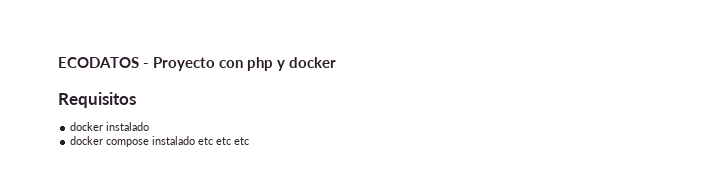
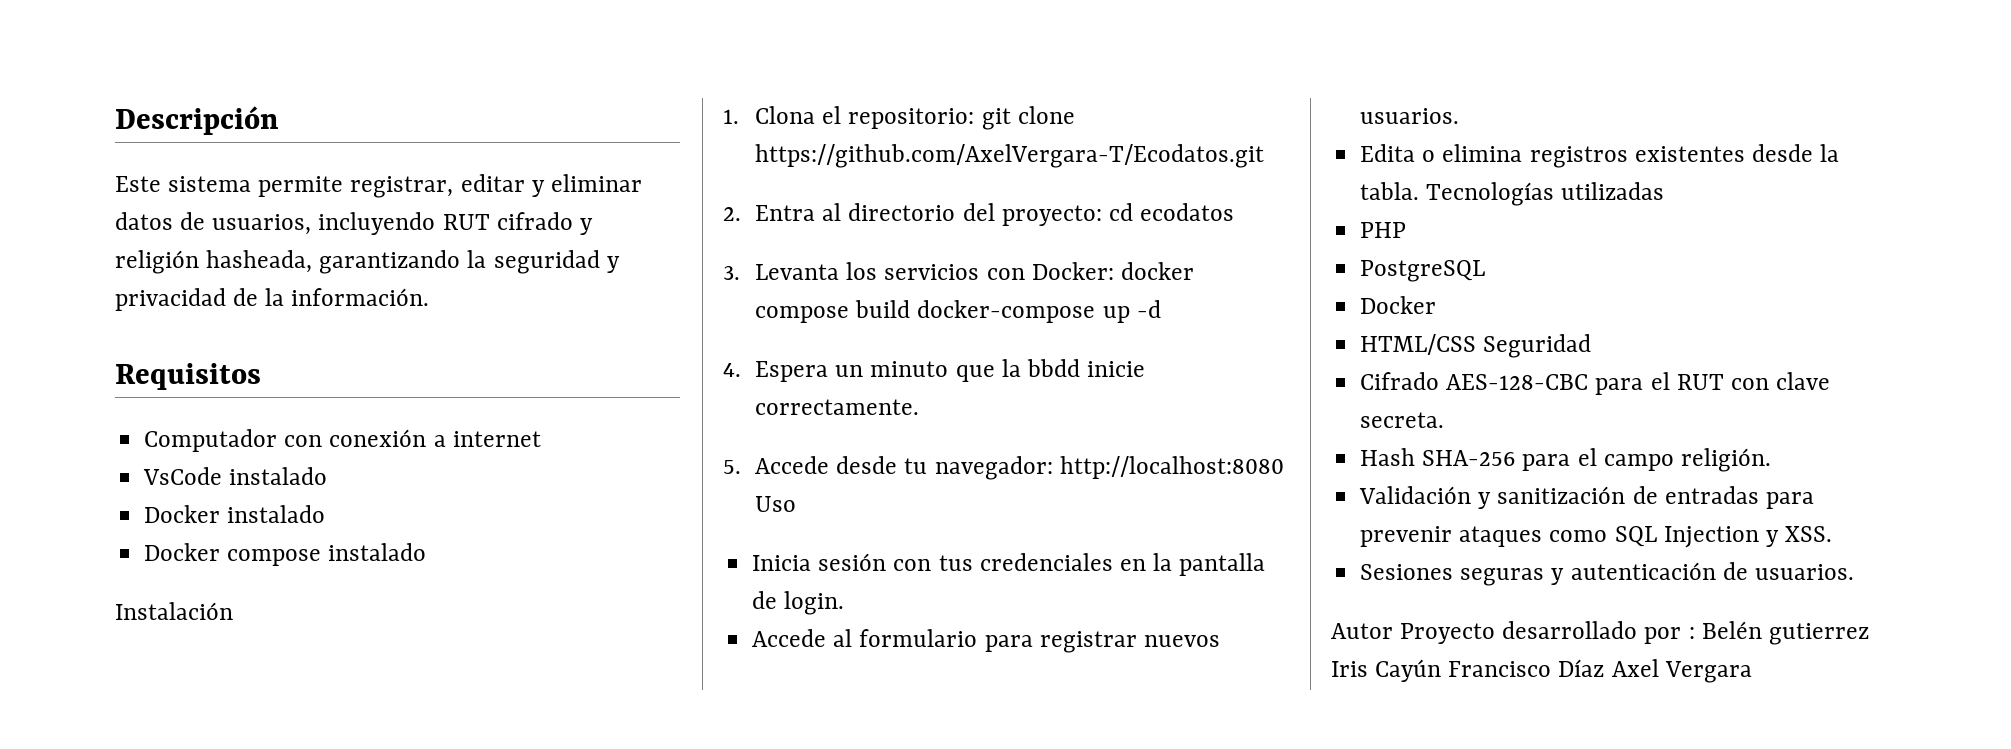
[58,57,337,71] [58,92,136,108] [70,122,150,131] [70,136,250,147] ECODATOS - Proyecto con php y docker // Requisitos // docker instalado // docker compose instalado etc etc etc -> [115,106,279,135] [115,174,642,198] [115,212,593,235] [115,250,620,274] [115,288,430,311] [115,363,261,390] [144,429,541,452] [143,467,328,485] [144,505,326,523] [144,543,427,566] [115,602,233,620] [723,106,1075,130] [755,144,1265,168] [723,203,1235,226] [723,262,1194,280] [755,300,1161,323] [723,359,1146,382] [755,399,920,415] [723,456,1284,480] [755,496,797,512] [752,553,1266,576] [752,591,845,615] [752,629,1220,653] [1360,108,1460,124] [1360,144,1840,168] [1360,182,1665,206] [1360,222,1407,238] [1360,260,1486,282] [1360,296,1437,314] [1360,334,1592,358] [1360,372,1831,395] [1360,412,1445,428] [1360,448,1771,472] [1359,486,1814,509] [1360,526,1833,548] [1360,562,1854,586] [1331,621,1869,645] [1331,659,1752,683] Descripción // Este sistema permite registrar, editar y eliminar datos de usuarios, incluyendo RUT cifrado y religión hasheada, garantizando la seguridad y privacidad de la información. // Requisitos // Computador con conexión a internet // VsCode instalado // Docker instalado // Docker compose instalado // Instalación // 1. Clona el repositorio: git clone https://github.com/AxelVergara-T/Ecodatos.git // 2. Entra al directorio del proyecto: cd ecodatos // 3. Levanta los servicios con Docker: docker compose build docker-compose up -d // 4. Espera un minuto que la bbdd inicie correctamente. // 5. Accede desde tu navegador: http://localhost:8080 Uso // Inicia sesión con tus credenciales en la pantalla de login. // Accede al formulario para registrar nuevos usuarios. // Edita o elimina registros existentes desde la tabla. Tecnologías utilizadas // PHP // PostgreSQL // Docker // HTML/CSS Seguridad // Cifrado AES-128-CBC para el RUT con clave secreta. // Hash SHA-256 para el campo religión. // Validación y sanitización de entradas para prevenir ataques como SQL Injection y XSS. // Sesiones seguras y autenticación de usuarios. // Autor Proyecto desarrollado por : Belén gutierrez Iris Cayún Francisco Díaz Axel Vergara

